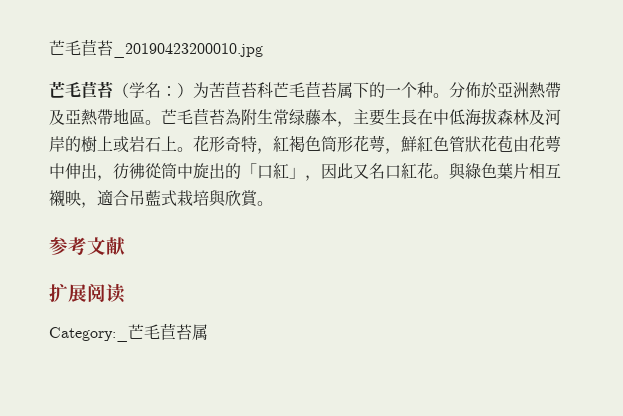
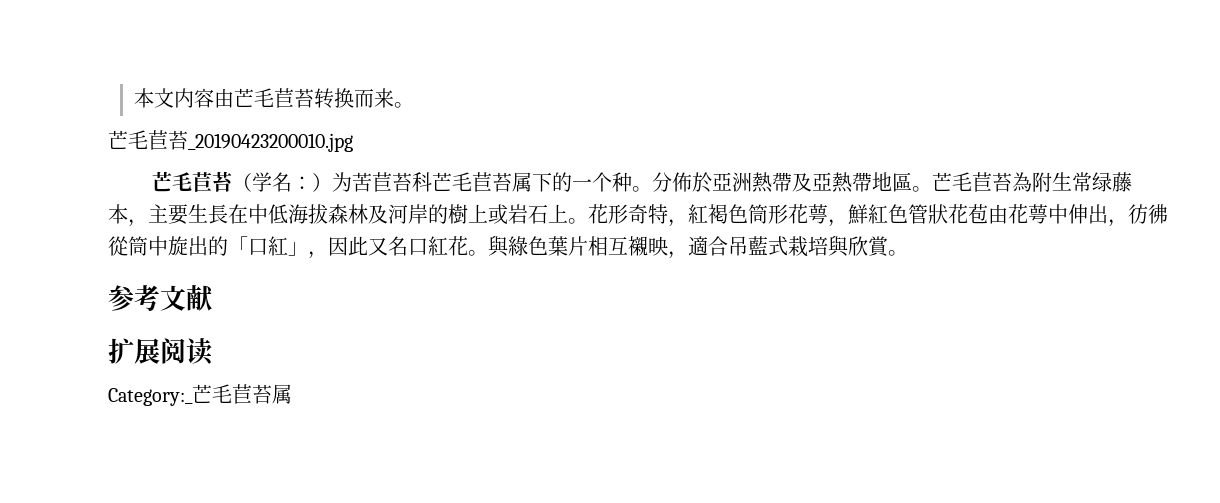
(49, 47) none -> [133,88,414,109] 本文内容由芒毛苣苔转换而来。 //

